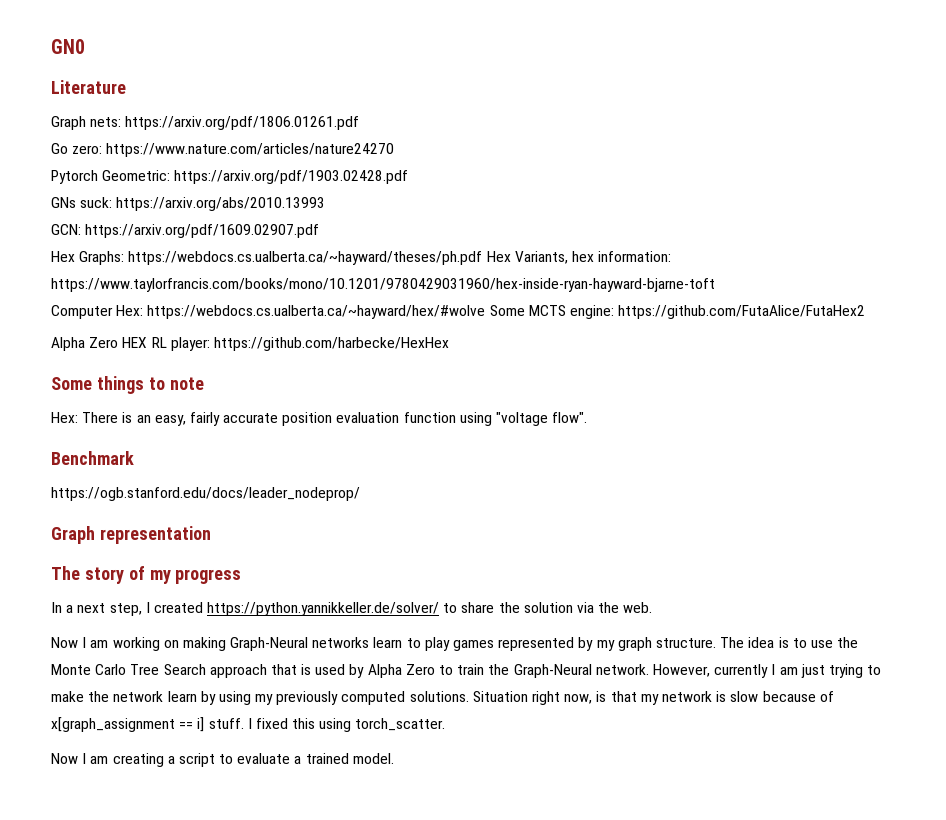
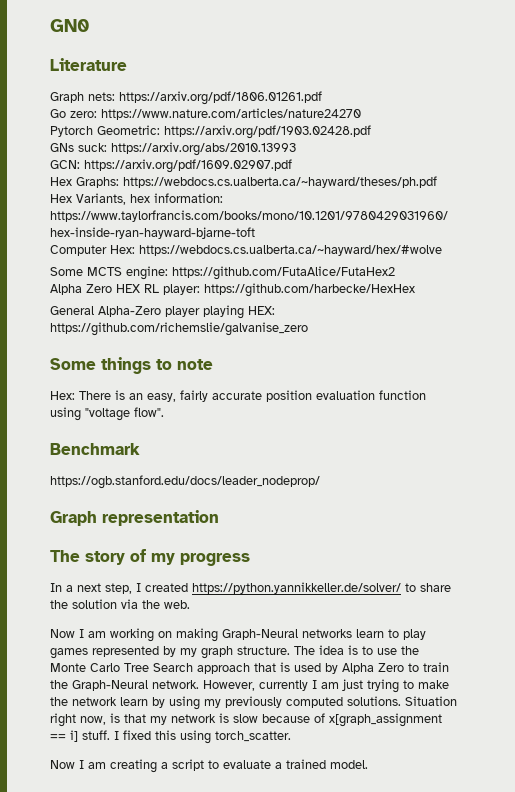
(486, 312) none -> (442, 250) //
(449, 344) none -> [50,305,275,319] [50,322,308,336] // General Alpha-Zero player playing HEX: https://github.com/richemslie/galvanise_zero

